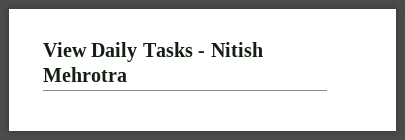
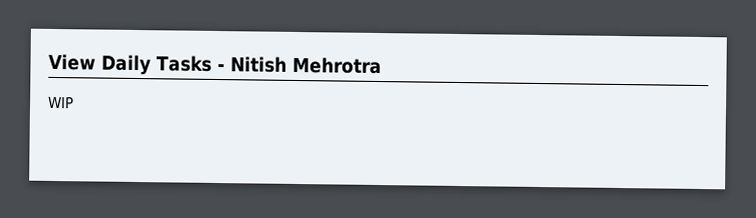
(127, 74) none -> [47,96,74,109] // WIP

